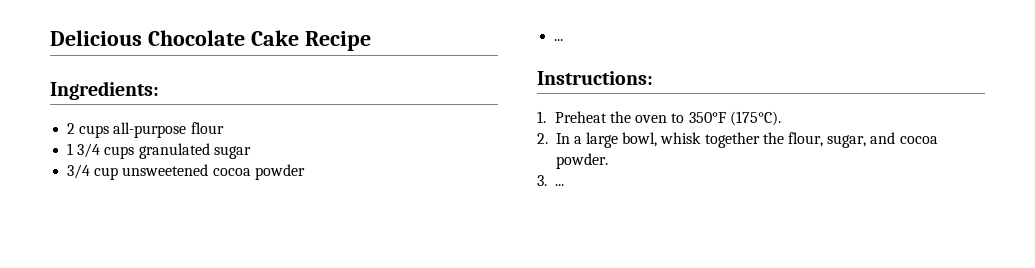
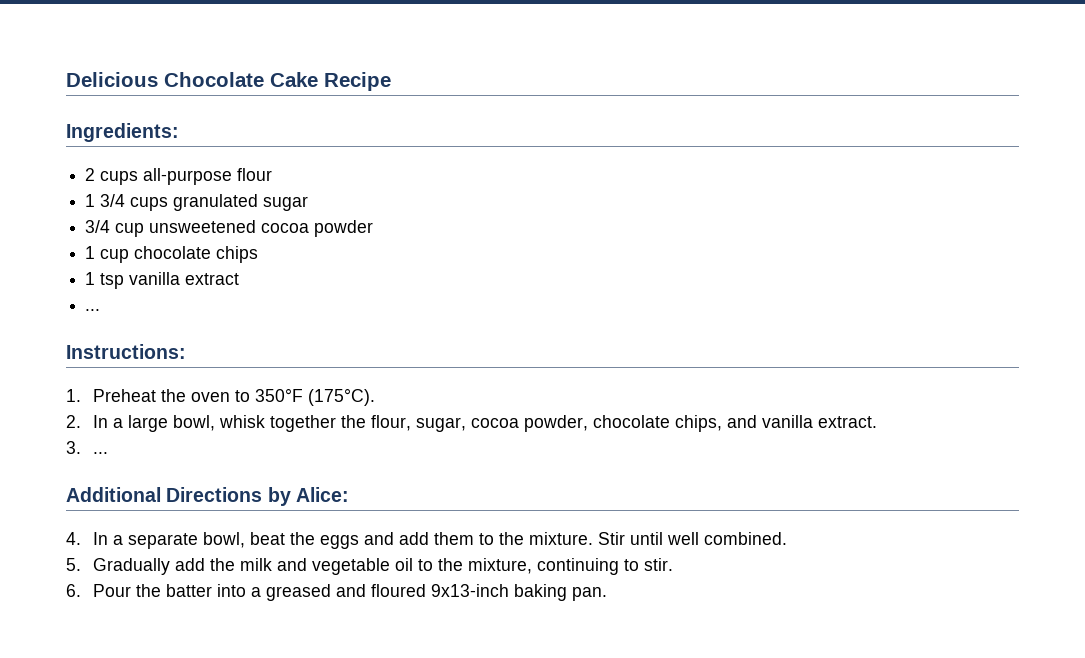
(305, 172) none -> [85,246,259,263] [85,272,240,289] // 1 cup chocolate chips // 1 tsp vanilla extract
[870,132,938,144] [555,153,608,169] [537,175,564,186] and cocoa powder. // 3. ... -> [471,415,878,432] [66,441,109,454] [66,487,349,506] [66,532,788,549] [66,558,674,575] [66,584,608,601] cocoa powder, chocolate chips, and vanilla extract. // 3. ... // Additional Directions by Alice: // 4. In a separate bowl, beat the eggs and add them to the mixture. Stir until well combined. // 5. Gradually add the milk and vegetable oil to the mixture, continuing to stir. // 6. Pour the batter into a greased and floured 9x13-inch baking pan.

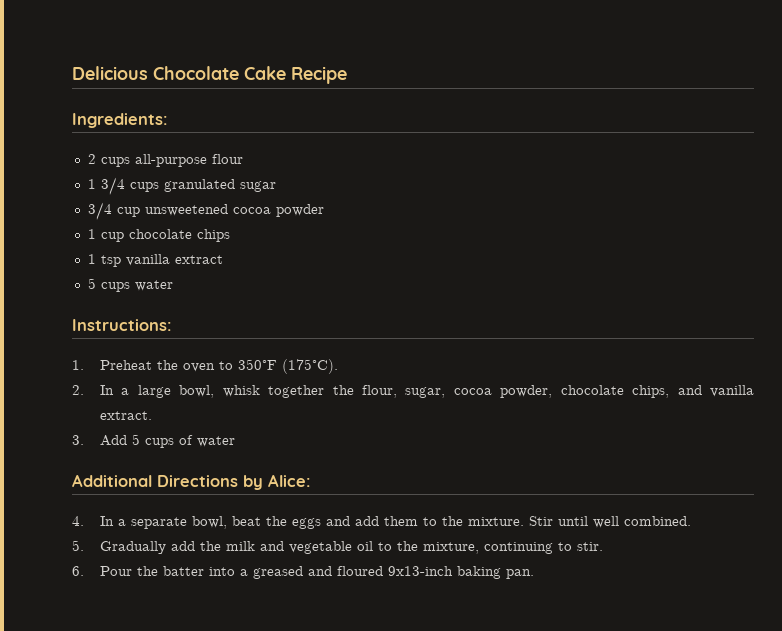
[85,309,101,311] ... -> [87,278,173,292] 5 cups water
[93,452,109,454] ... -> [99,434,235,448] Add 5 cups of water

